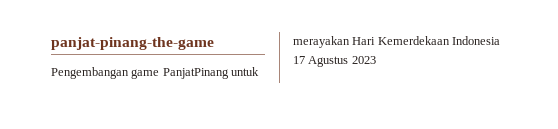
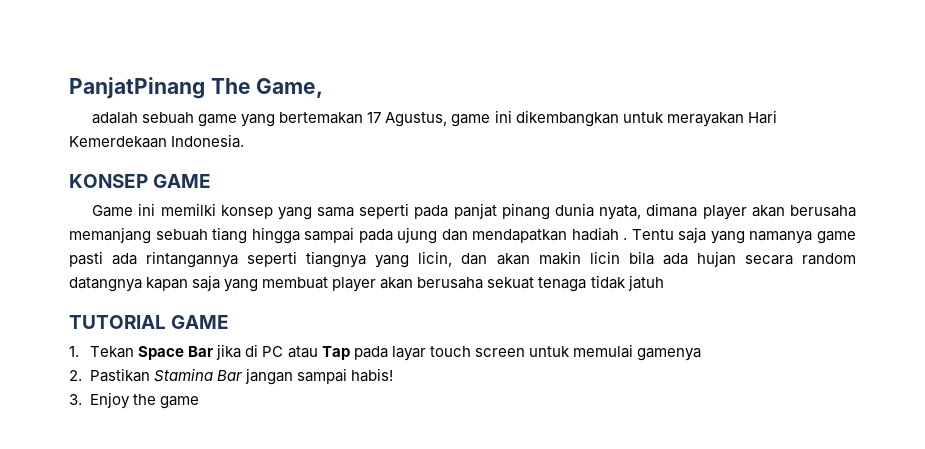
[51,37,214,50] [51,67,260,79] [293,36,501,48] [293,56,376,67] panjat-pinang-the-game // Pengembangan game PanjatPinang untuk merayakan Hari Kemerdekaan Indonesia 17 Agustus 2023 -> [69,77,324,99] [92,110,777,127] [69,134,245,148] [69,174,212,188] [92,203,856,220] [69,227,856,244] [69,251,857,268] [69,275,664,292] [69,315,230,329] [69,344,701,361] [69,368,394,385] [69,392,200,409] PanjatPinang The Game, // adalah sebuah game yang bertemakan 17 Agustus, game ini dikembangkan untuk merayakan Hari Kemerdekaan Indonesia. // KONSEP GAME // Game ini memilki konsep yang sama seperti pada panjat pinang dunia nyata, dimana player akan berusaha memanjang sebuah tiang hingga sampai pada ujung dan mendapatkan hadiah . Tentu saja yang namanya game pasti ada rintangannya seperti tiangnya yang licin, dan akan makin licin bila ada hujan secara random datangnya kapan saja yang membuat player akan berusaha sekuat tenaga tidak jatuh // TUTORIAL GAME // 1. Tekan Space Bar jika di PC atau Tap pada layar touch screen untuk memulai gamenya // 2. Pastikan Stamina Bar jangan sampai habis! // 3. Enjoy the game

